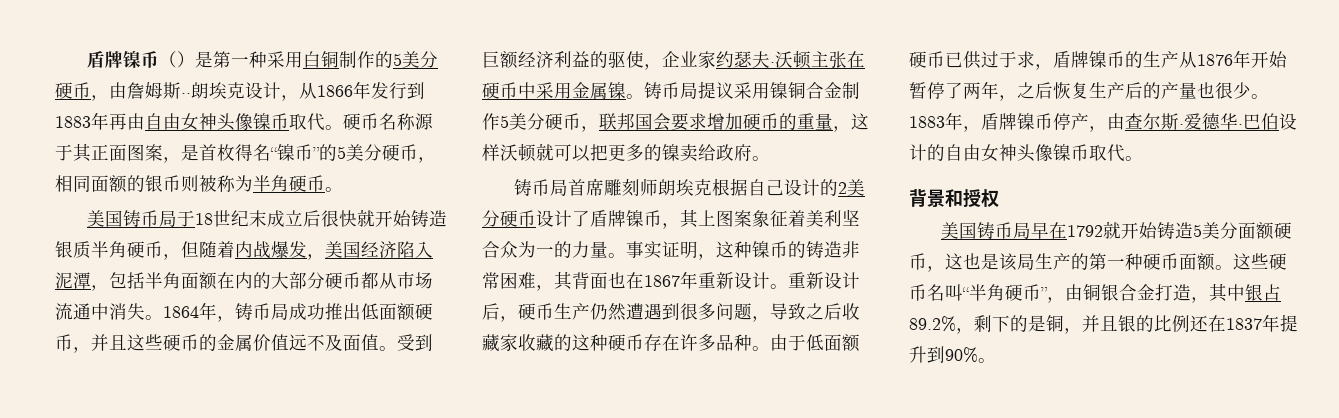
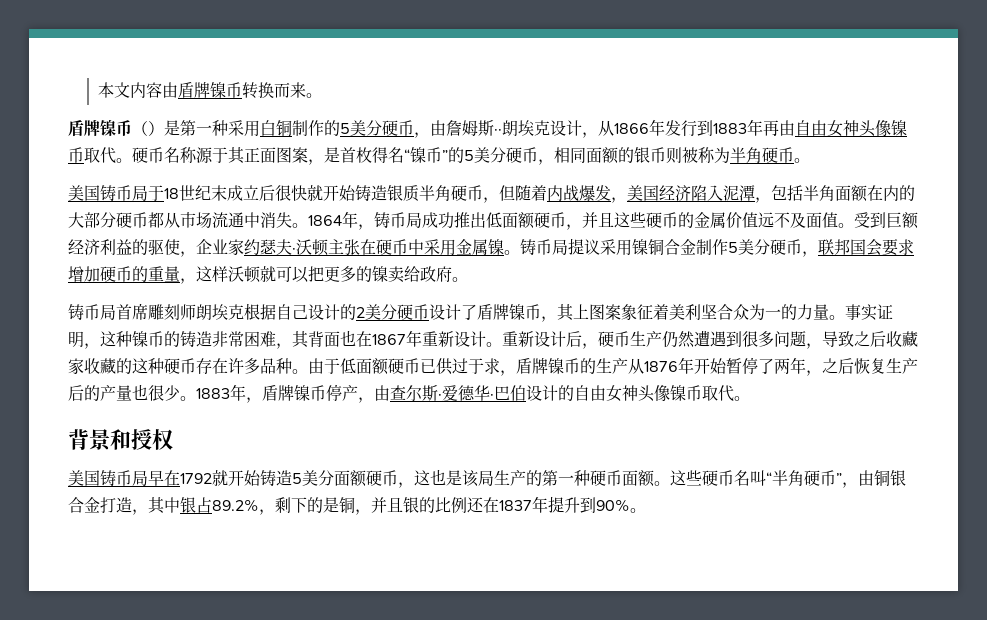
(87, 59) none -> [97,82,322,99] 本文内容由盾牌镍币转换而来。 //

